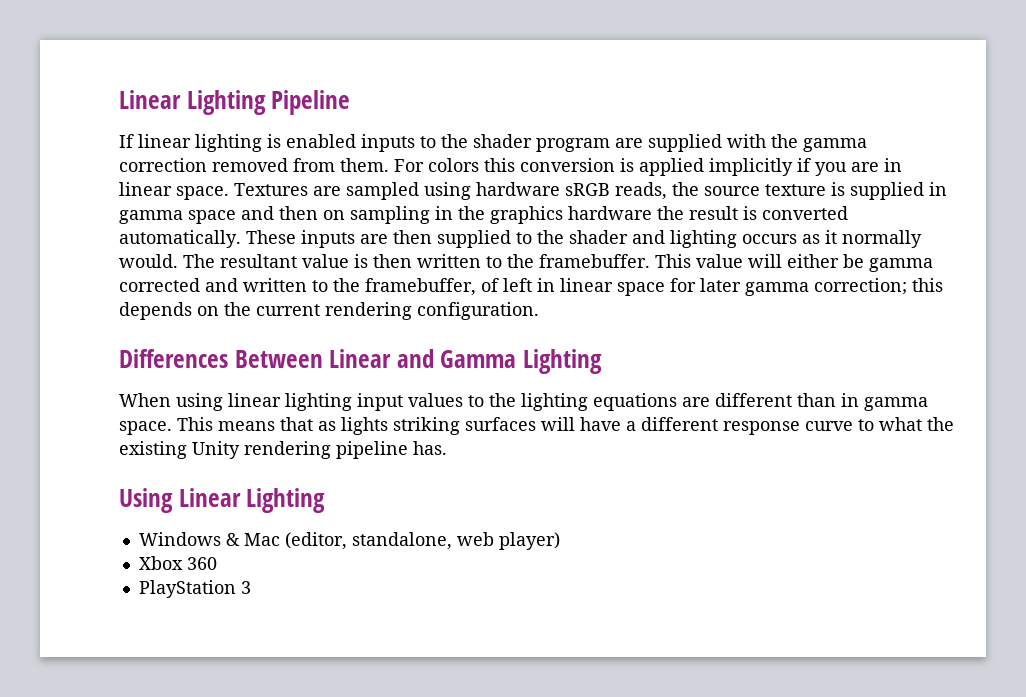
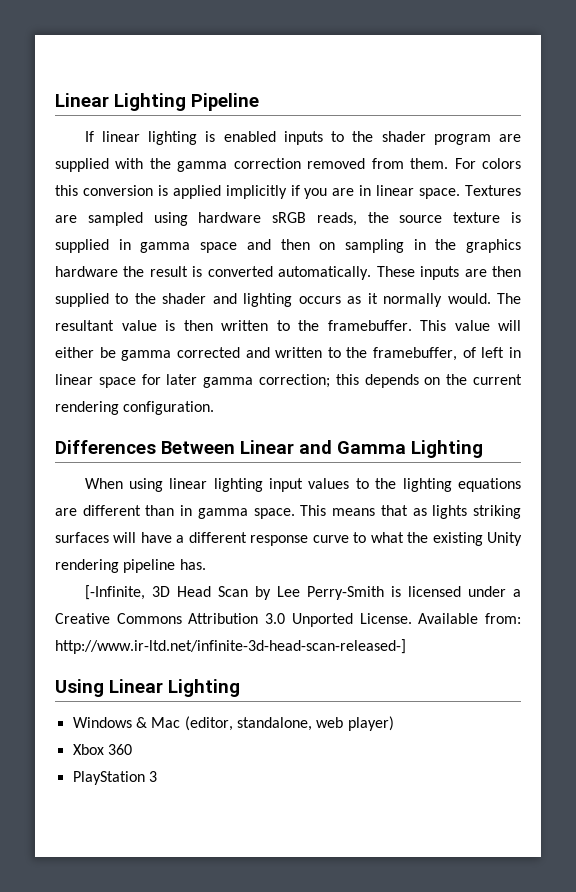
(447, 448) none -> [84,585,521,600] [55,613,521,627] [55,639,406,654] // [-Infinite, 3D Head Scan by Lee Perry-Smith is licensed under a Creative Commons Attribution 3.0 Unported License. Available from: http://www.ir-ltd.net/infinite-3d-head-scan-released-]

